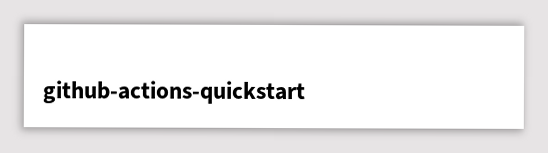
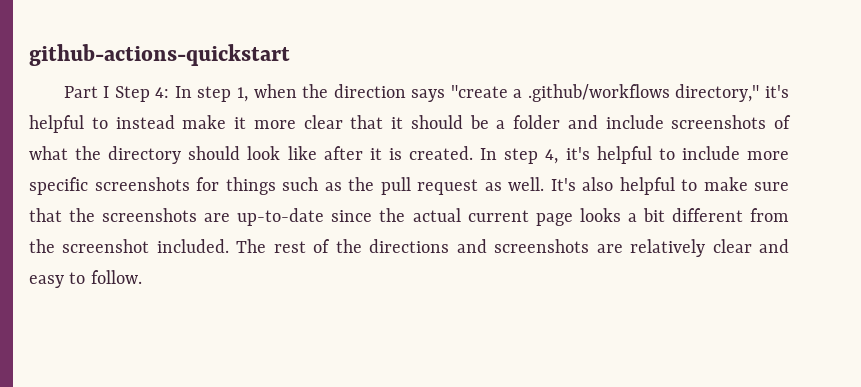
(305, 92) none -> [63,84,789,102] [29,115,791,133] [29,146,790,164] [29,177,789,195] [29,208,789,226] [29,239,789,257] [29,270,142,288] // Part I Step 4: In step 1, when the direction says "create a .github/workflows directory," it's helpful to instead make it more clear that it should be a folder and include screenshots of what the directory should look like after it is created. In step 4, it's helpful to include more specific screenshots for things such as the pull request as well. It's also helpful to make sure that the screenshots are up-to-date since the actual current page looks a bit different from the screenshot included. The rest of the directions and screenshots are relatively clear and easy to follow.

